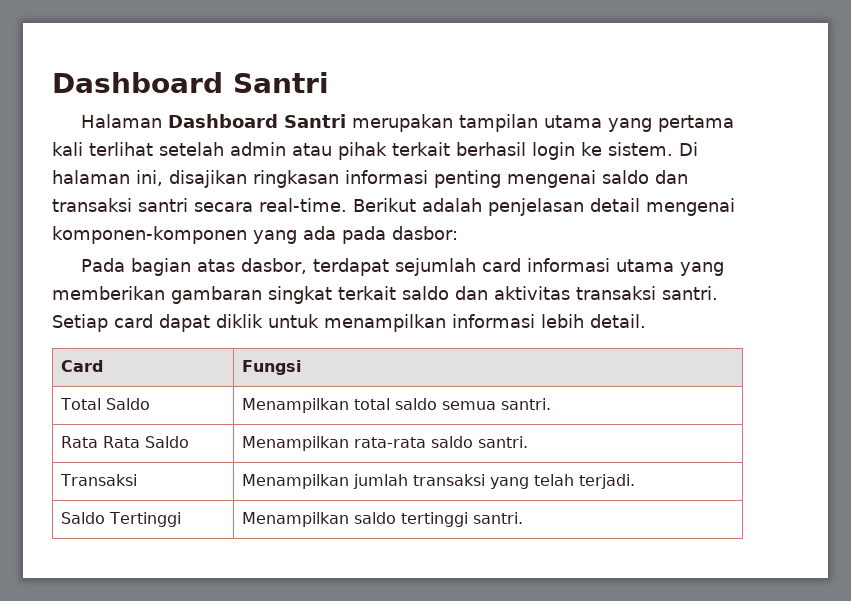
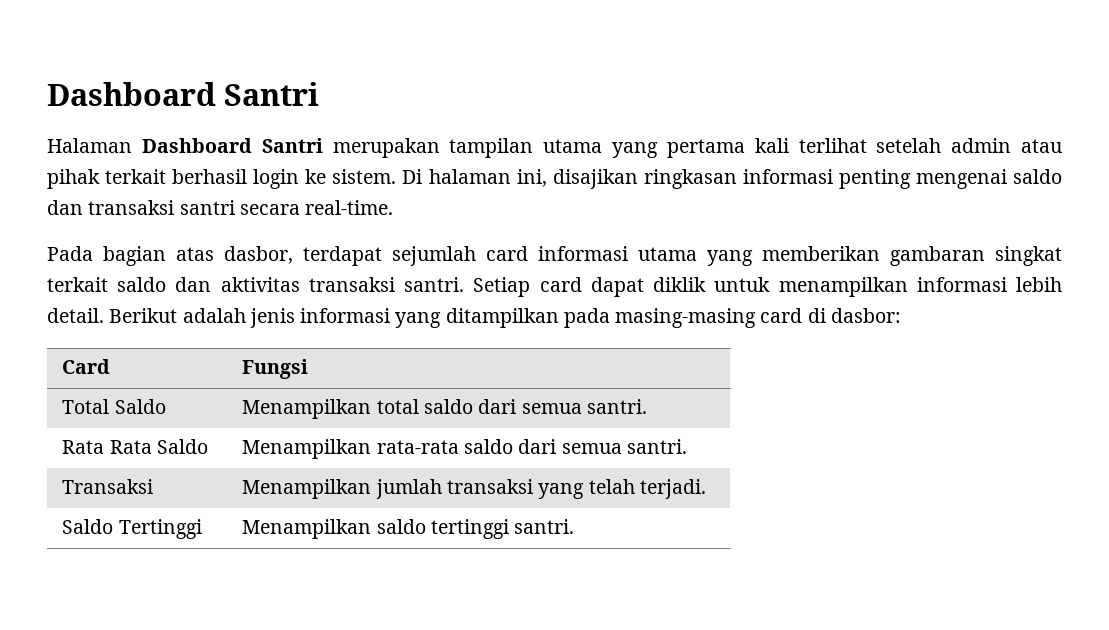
[353,198,735,216] [52,226,458,244] Berikut adalah penjelasan detail mengenai komponen-komponen yang ada pada dasbor: -> (394, 207) none
(646, 321) none -> [109,308,901,328] Berikut adalah jenis informasi yang ditampilkan pada masing-masing card di dasbor:
(437, 404) none -> [478,399,517,414] dari
(473, 442) none -> [518,439,622,454] dari semua

